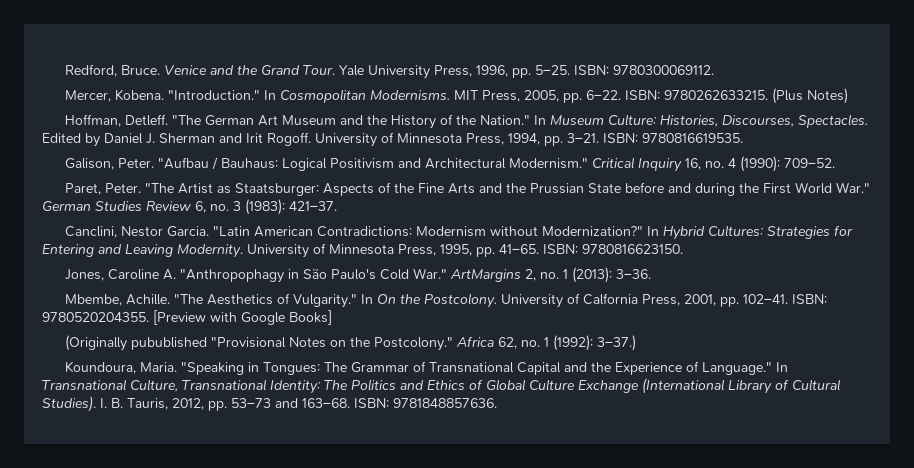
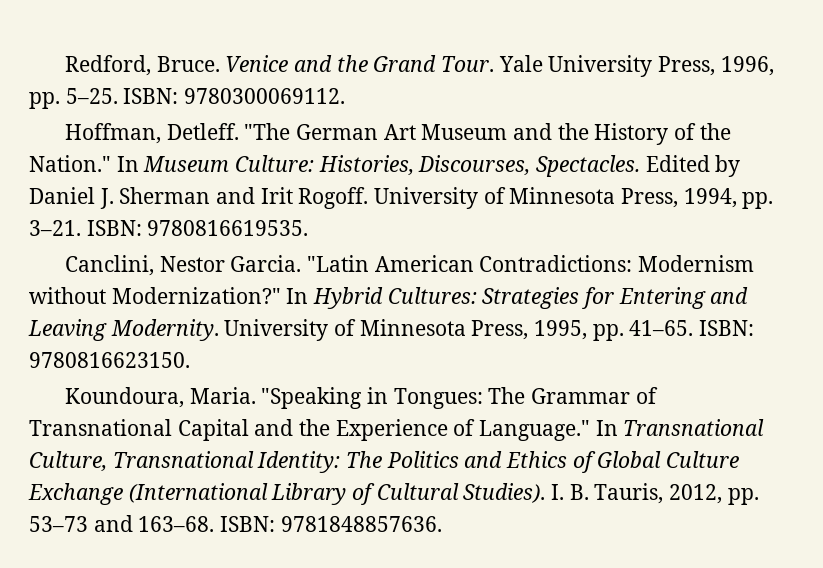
[64,88,848,104] // Mercer, Kobena. "Introduction." In Cosmopolitan Modernisms. MIT Press, 2005, pp. 6–22. ISBN: 9780262633215. (Plus Notes) -> (346, 96) none
[64,156,835,172] [64,182,870,196] [42,199,337,215] // Galison, Peter. "Aufbau / Bauhaus: Logical Positivism and Architectural Modernism." Critical Inquiry 16, no. 4 (1990): 709–52. // Paret, Peter. "The Artist as Staatsburger: Aspects of the Fine Arts and the Prussian State before and during the First World War." German Studies Review 6, no. 3 (1983): 421–37. -> (309, 228) none
[64,267,651,283] [64,293,827,308] [42,310,332,325] [64,335,636,351] // Jones, Caroline A. "Anthropophagy in São Paulo's Cold War." ArtMargins 2, no. 1 (2013): 3–36. // Mbembe, Achille. "The Aesthetics of Vulgarity." In On the Postcolony. University of Calfornia Press, 2001, pp. 102–41. ISBN: 9780520204355. [Preview with Google Books] // (Originally pubublished "Provisional Notes on the Postcolony." Africa 62, no. 1 (1992): 3–37.) -> (190, 360) none

